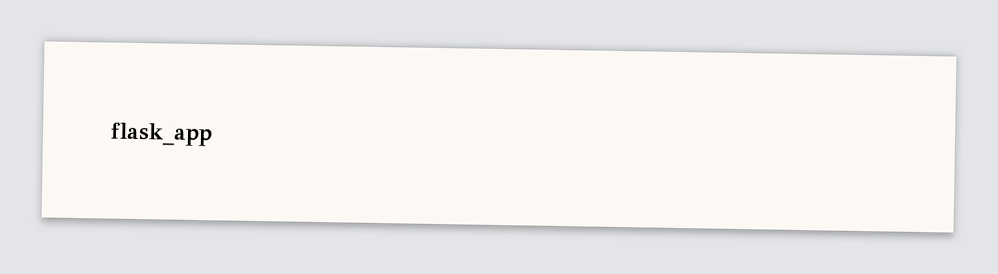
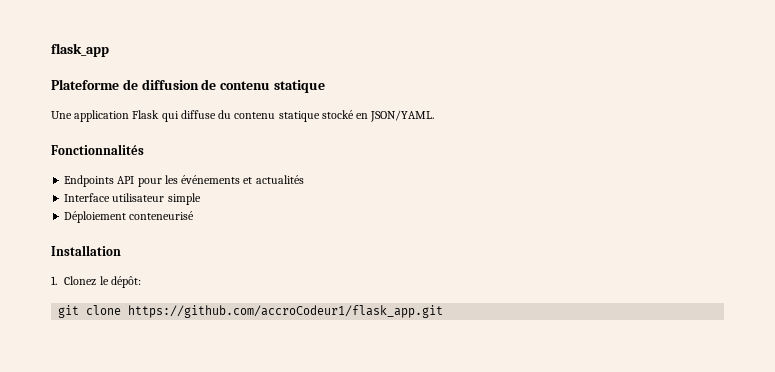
(213, 134) none -> [51,79,325,93] [51,110,435,122] [51,144,144,155] [64,175,304,187] [64,193,201,205] [64,211,195,223] [51,245,121,256] [51,276,141,288] [58,305,444,318] // Plateforme de diffusion de contenu statique // Une application Flask qui diffuse du contenu statique stocké en JSON/YAML. // Fonctionnalités // Endpoints API pour les événements et actualités // Interface utilisateur simple // Déploiement conteneurisé // Installation // 1. Clonez le dépôt: // git clone https://github.com/accroCodeur1/flask_app.git

